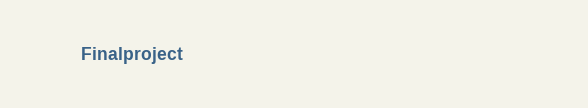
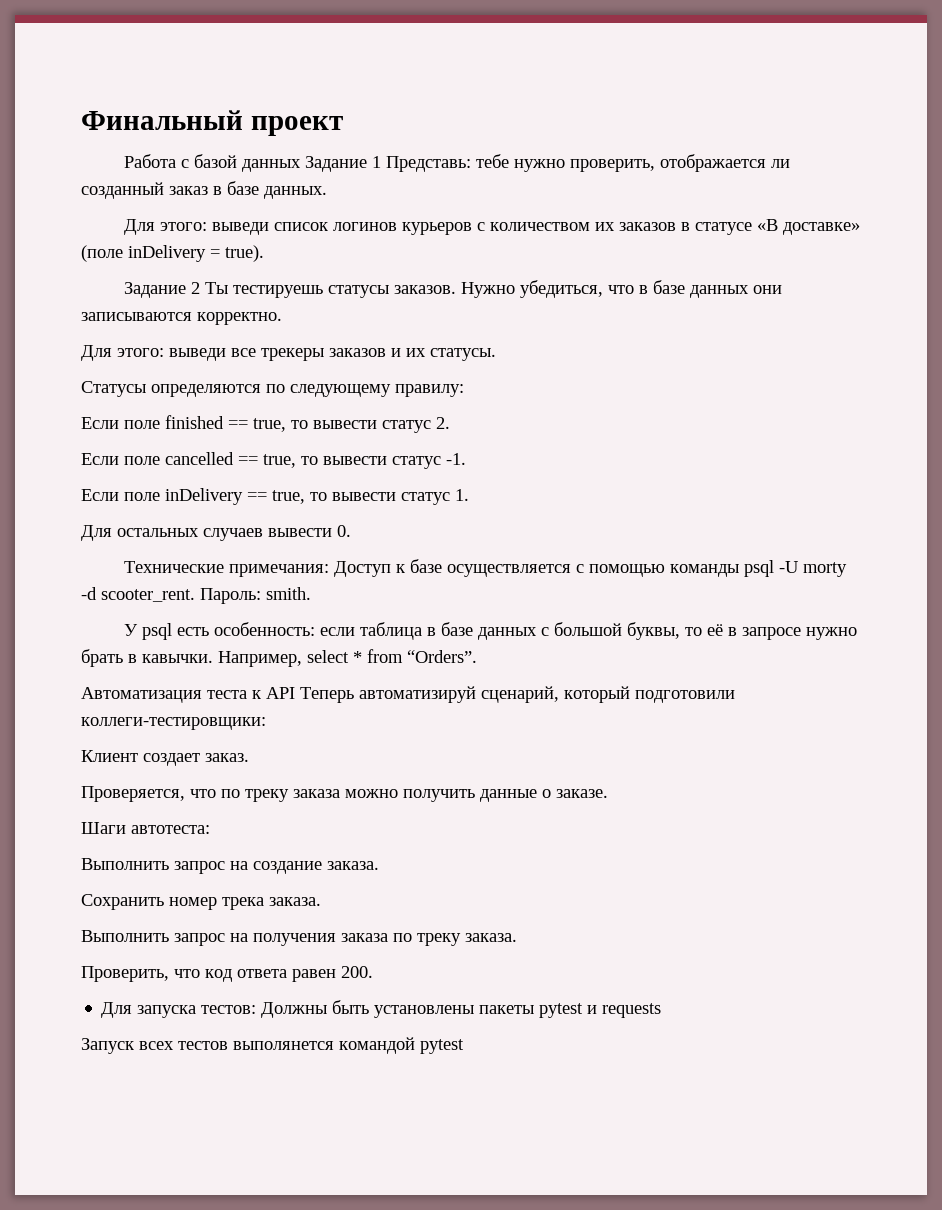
[81,47,183,64] Finalproject -> [81,110,343,136] [124,154,791,172] [81,181,327,199] [124,219,861,235] [81,245,264,262] [124,280,783,298] [81,312,282,325] [81,345,496,361] [81,381,464,397] [81,415,450,433] [81,452,466,469] [81,488,469,505] [81,525,351,541] [124,559,848,577] [81,587,311,604] [124,622,858,640] [81,649,477,667] [81,686,735,703] [81,717,266,730] [81,750,249,766] [81,786,608,802] [81,822,210,834] [81,858,379,874] [81,894,321,910] [81,930,517,946] [81,966,373,982] [101,1000,662,1018] [81,1037,464,1054] Финальный проект // Работа с базой данных Задание 1 Представь: тебе нужно проверить, отображается ли созданный заказ в базе данных. // Для этого: выведи список логинов курьеров с количеством их заказов в статусе «В доставке» (поле inDelivery = true). // Задание 2 Ты тестируешь статусы заказов. Нужно убедиться, что в базе данных они записываются корректно. // Для этого: выведи все трекеры заказов и их статусы. // Статусы определяются по следующему правилу: // Если поле finished == true, то вывести статус 2. // Если поле canсelled == true, то вывести статус -1. // Если поле inDelivery == true, то вывести статус 1. // Для остальных случаев вывести 0. // Технические примечания: Доступ к базе осуществляется с помощью команды psql -U morty -d scooter_rent. Пароль: smith. // У psql есть особенность: если таблица в базе данных с большой буквы, то её в запросе нужно брать в кавычки. Например, select * from “Orders”. // Автоматизация теста к API Теперь автоматизируй сценарий, который подготовили коллеги-тестировщики: // Клиент создает заказ. // Проверяется, что по треку заказа можно получить данные о заказе. // Шаги автотеста: // Выполнить запрос на создание заказа. // Сохранить номер трека заказа. // Выполнить запрос на получения заказа по треку заказа. // Проверить, что код ответа равен 200. // Для запуска тестов: Должны быть установлены пакеты pytest и requests // Запуск всех тестов выполянется командой pytest

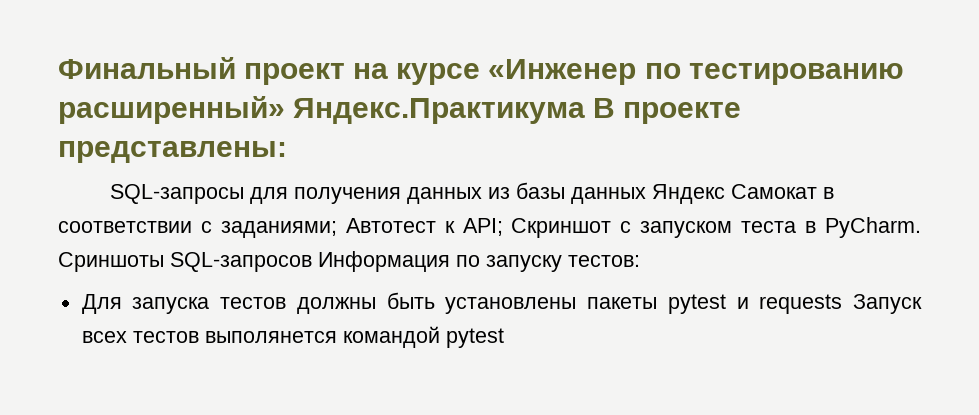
[124,154,791,172] [81,181,327,199] [124,219,861,235] [81,245,264,262] [124,280,783,298] [81,312,282,325] [81,345,496,361] [81,381,464,397] [81,415,450,433] [81,452,466,469] [81,488,469,505] [81,525,351,541] [124,559,848,577] [81,587,311,604] [124,622,858,640] [81,649,477,667] [81,686,735,703] [81,717,266,730] [81,750,249,766] [81,786,608,802] [81,822,210,834] [81,858,379,874] [81,894,321,910] [81,930,517,946] [81,966,373,982] // Работа с базой данных Задание 1 Представь: тебе нужно проверить, отображается ли созданный заказ в базе данных. // Для этого: выведи список логинов курьеров с количеством их заказов в статусе «В доставке» (поле inDelivery = true). // Задание 2 Ты тестируешь статусы заказов. Нужно убедиться, что в базе данных они записываются корректно. // Для этого: выведи все трекеры заказов и их статусы. // Статусы определяются по следующему правилу: // Если поле finished == true, то вывести статус 2. // Если поле canсelled == true, то вывести статус -1. // Если поле inDelivery == true, то вывести статус 1. // Для остальных случаев вывести 0. // Технические примечания: Доступ к базе осуществляется с помощью команды psql -U morty -d scooter_rent. Пароль: smith. // У psql есть особенность: если таблица в базе данных с большой буквы, то её в запросе нужно брать в кавычки. Например, select * from “Orders”. // Автоматизация теста к API Теперь автоматизируй сценарий, который подготовили коллеги-тестировщики: // Клиент создает заказ. // Проверяется, что по треку заказа можно получить данные о заказе. // Шаги автотеста: // Выполнить запрос на создание заказа. // Сохранить номер трека заказа. // Выполнить запрос на получения заказа по треку заказа. // Проверить, что код ответа равен 200. -> [353,59,904,85] [58,96,742,124] [58,141,287,163] [110,182,835,204] [58,217,921,238] [58,251,640,272] на курсе «Инженер по тестированию расширенный» Яндекс.Практикума В проекте представлены: // SQL-запросы для получения данных из базы данных Яндекс Самокат в соответствии с заданиями; Автотест к API; Скриншот с запуском теста в PyCharm. Сриншоты SQL-запросов Информация по запуску тестов:
[201,1002,328,1018] тестов: Должны -> [220,297,376,314] тестов должны
(662, 1010) // -> (843, 304) none

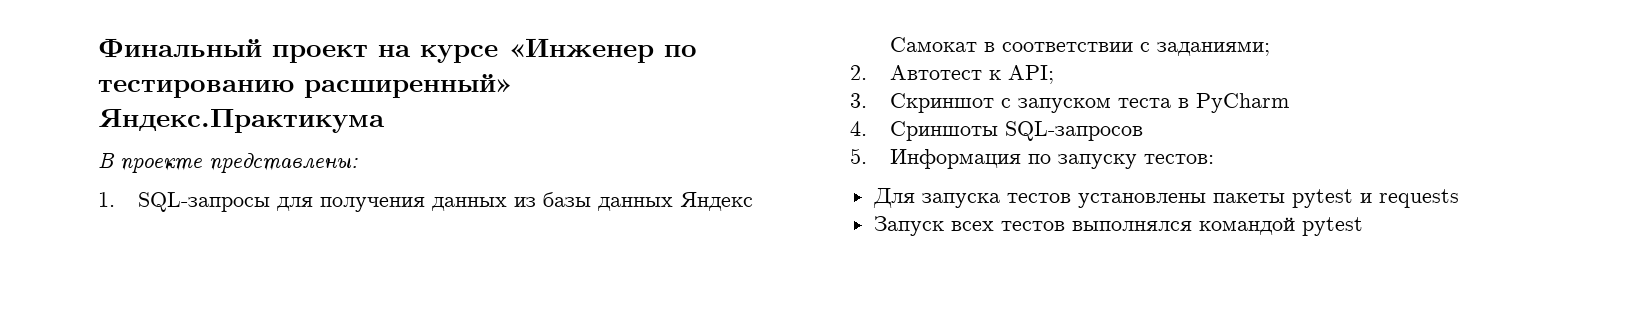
(586, 111) none -> (385, 121) //
(287, 152) none -> [98,192,115,207] 1.
(337, 229) none -> [850,65,867,80] // 2.
(503, 227) none -> [850,93,867,108] // 3.
[824,217,921,238] PyCharm. -> [1196,93,1290,113] [850,121,867,136] PyCharm // 4.
(312, 262) none -> [850,148,867,164] // 5.
[296,292,435,314] должны быть -> (1071, 198) none
(843, 304) none -> (1459, 198) //
[204,331,337,343] выполянется -> [1071,221,1192,231] выполнялся

